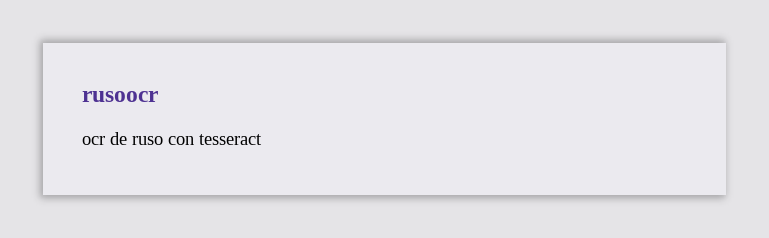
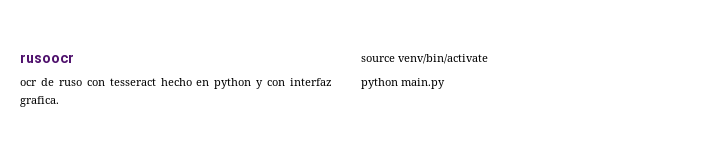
(262, 139) none -> [160,78,332,89] [20,96,59,107] [361,54,488,64] [361,78,445,89] hecho en python y con interfaz grafica. // source venv/bin/activate // python main.py

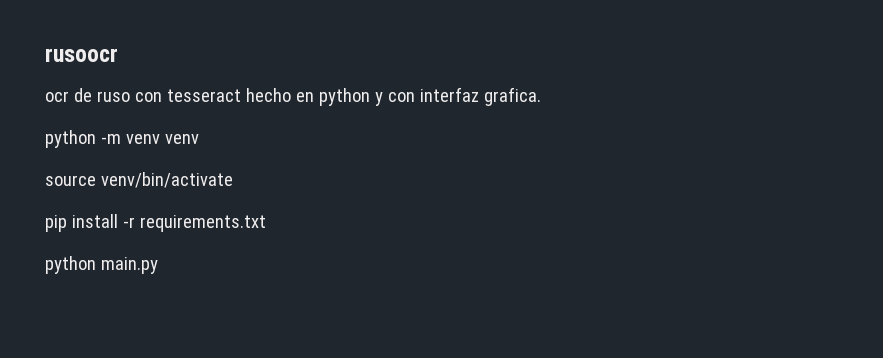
[361,54,488,64] source venv/bin/activate -> [45,130,199,148] [45,172,233,188] [45,214,266,232] python -m venv venv // source venv/bin/activate // pip install -r requirements.txt

